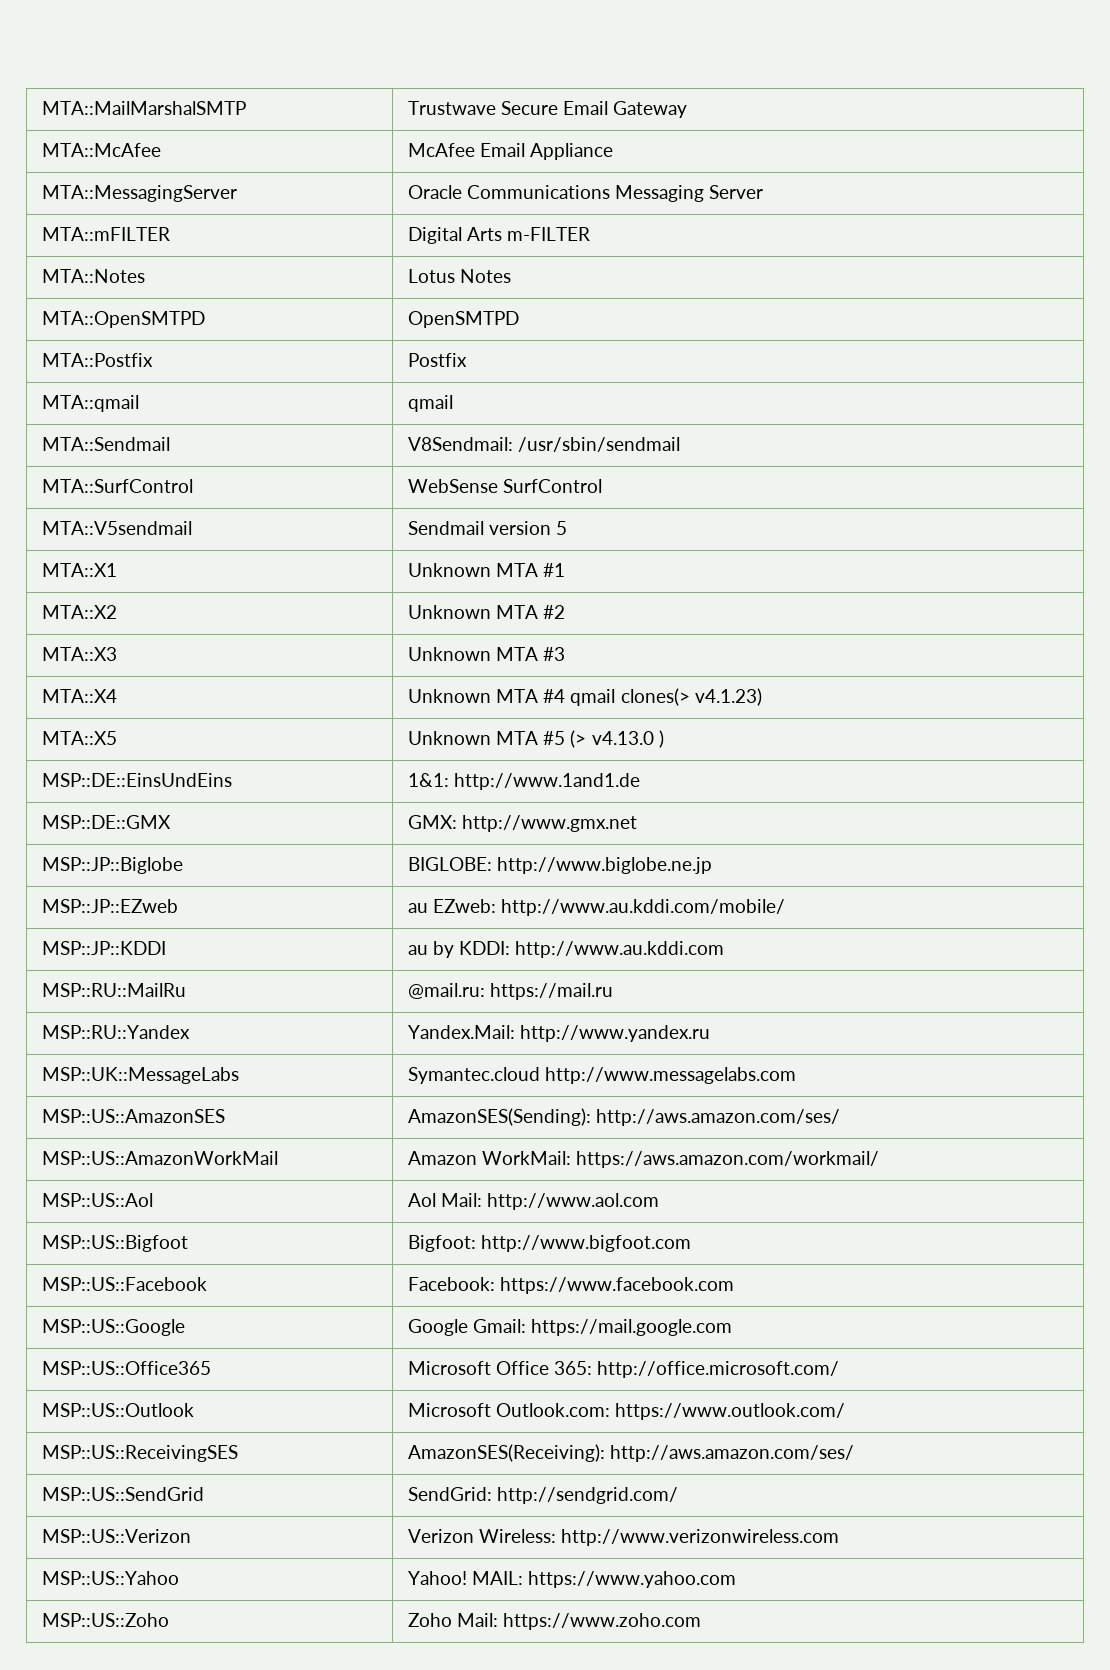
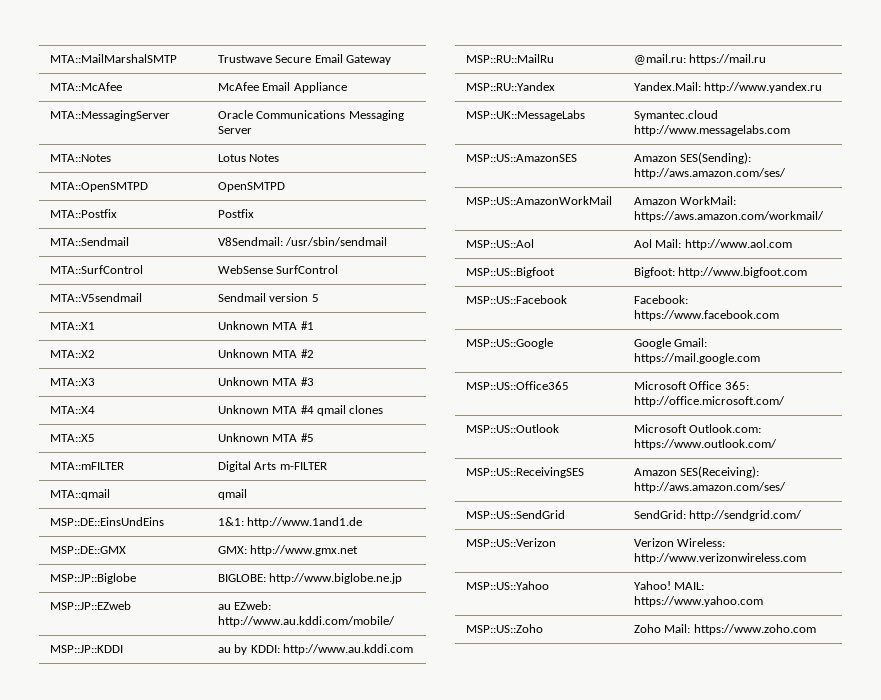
[42,227,171,241] [408,227,591,244] // MTA::mFILTER | Digital Arts m-FILTER -> (252, 130) none
[42,395,140,412] [408,395,454,412] // MTA::qmail | qmail -> (254, 213) none
[620,688,762,706] clones(> v4.1.23) -> [349,405,384,414] clones
[570,730,664,748] (> v4.13.0 ) -> [49,462,124,470] [217,461,327,472] [49,489,110,500] [217,489,247,500] // MTA::mFILTER | Digital Arts m-FILTER // MTA::qmail | qmail
[408,1108,592,1126] AmazonSES(Sending): -> [633,152,752,164] Amazon SES(Sending):
[408,1444,606,1462] AmazonSES(Receiving): -> [633,466,760,478] Amazon SES(Receiving):

